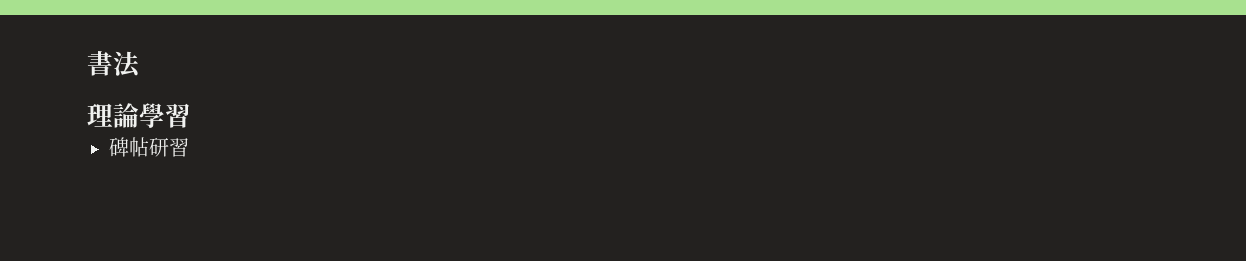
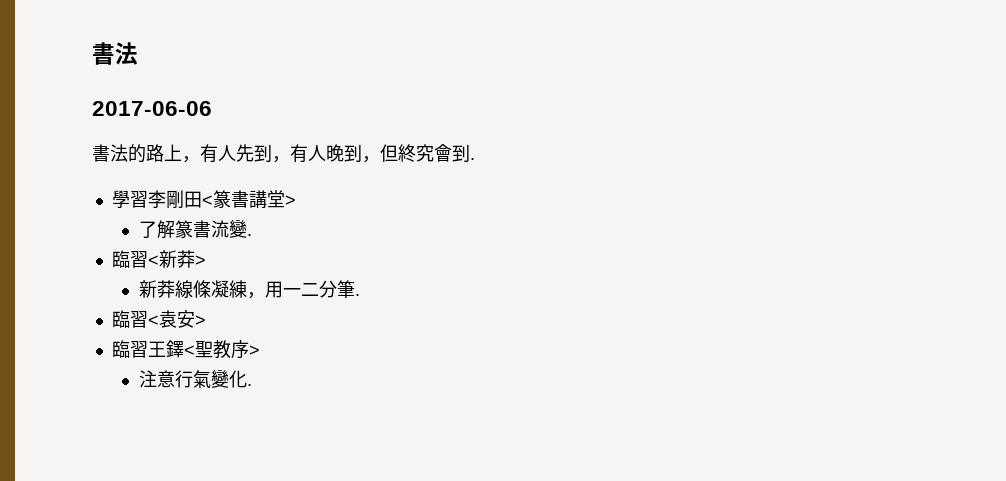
[87,103,191,128] [109,137,189,157] 理論學習 // 碑帖研習 -> [92,101,212,116] [92,144,475,163] [111,190,296,209] [138,219,252,239] [111,250,206,268] [138,280,360,299] [111,310,206,328] [111,340,260,359] [138,369,252,388] 2017-06-06 // 書法的路上，有人先到，有人晚到，但終究會到. // 學習李剛田<篆書講堂> // 了解篆書流變. // 臨習<新莽> // 新莽線條凝練，用一二分筆. // 臨習<袁安> // 臨習王鐸<聖教序> // 注意行氣變化.

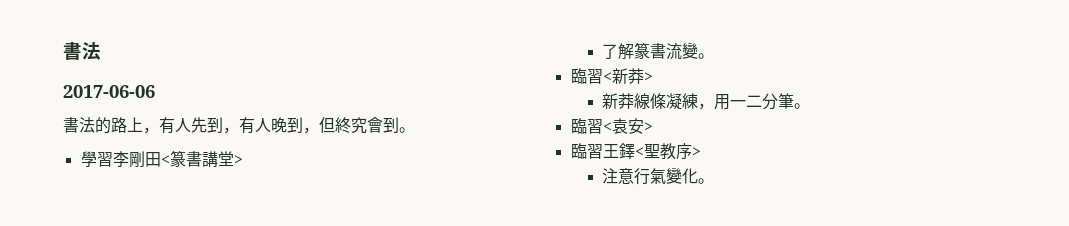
[470,158,475,160] . -> [399,127,415,133] 。
[246,234,252,236] . -> [698,53,715,59] 。
[354,294,360,296] . -> [794,103,811,109] 。
[246,384,252,386] . -> [698,178,715,184] 。

